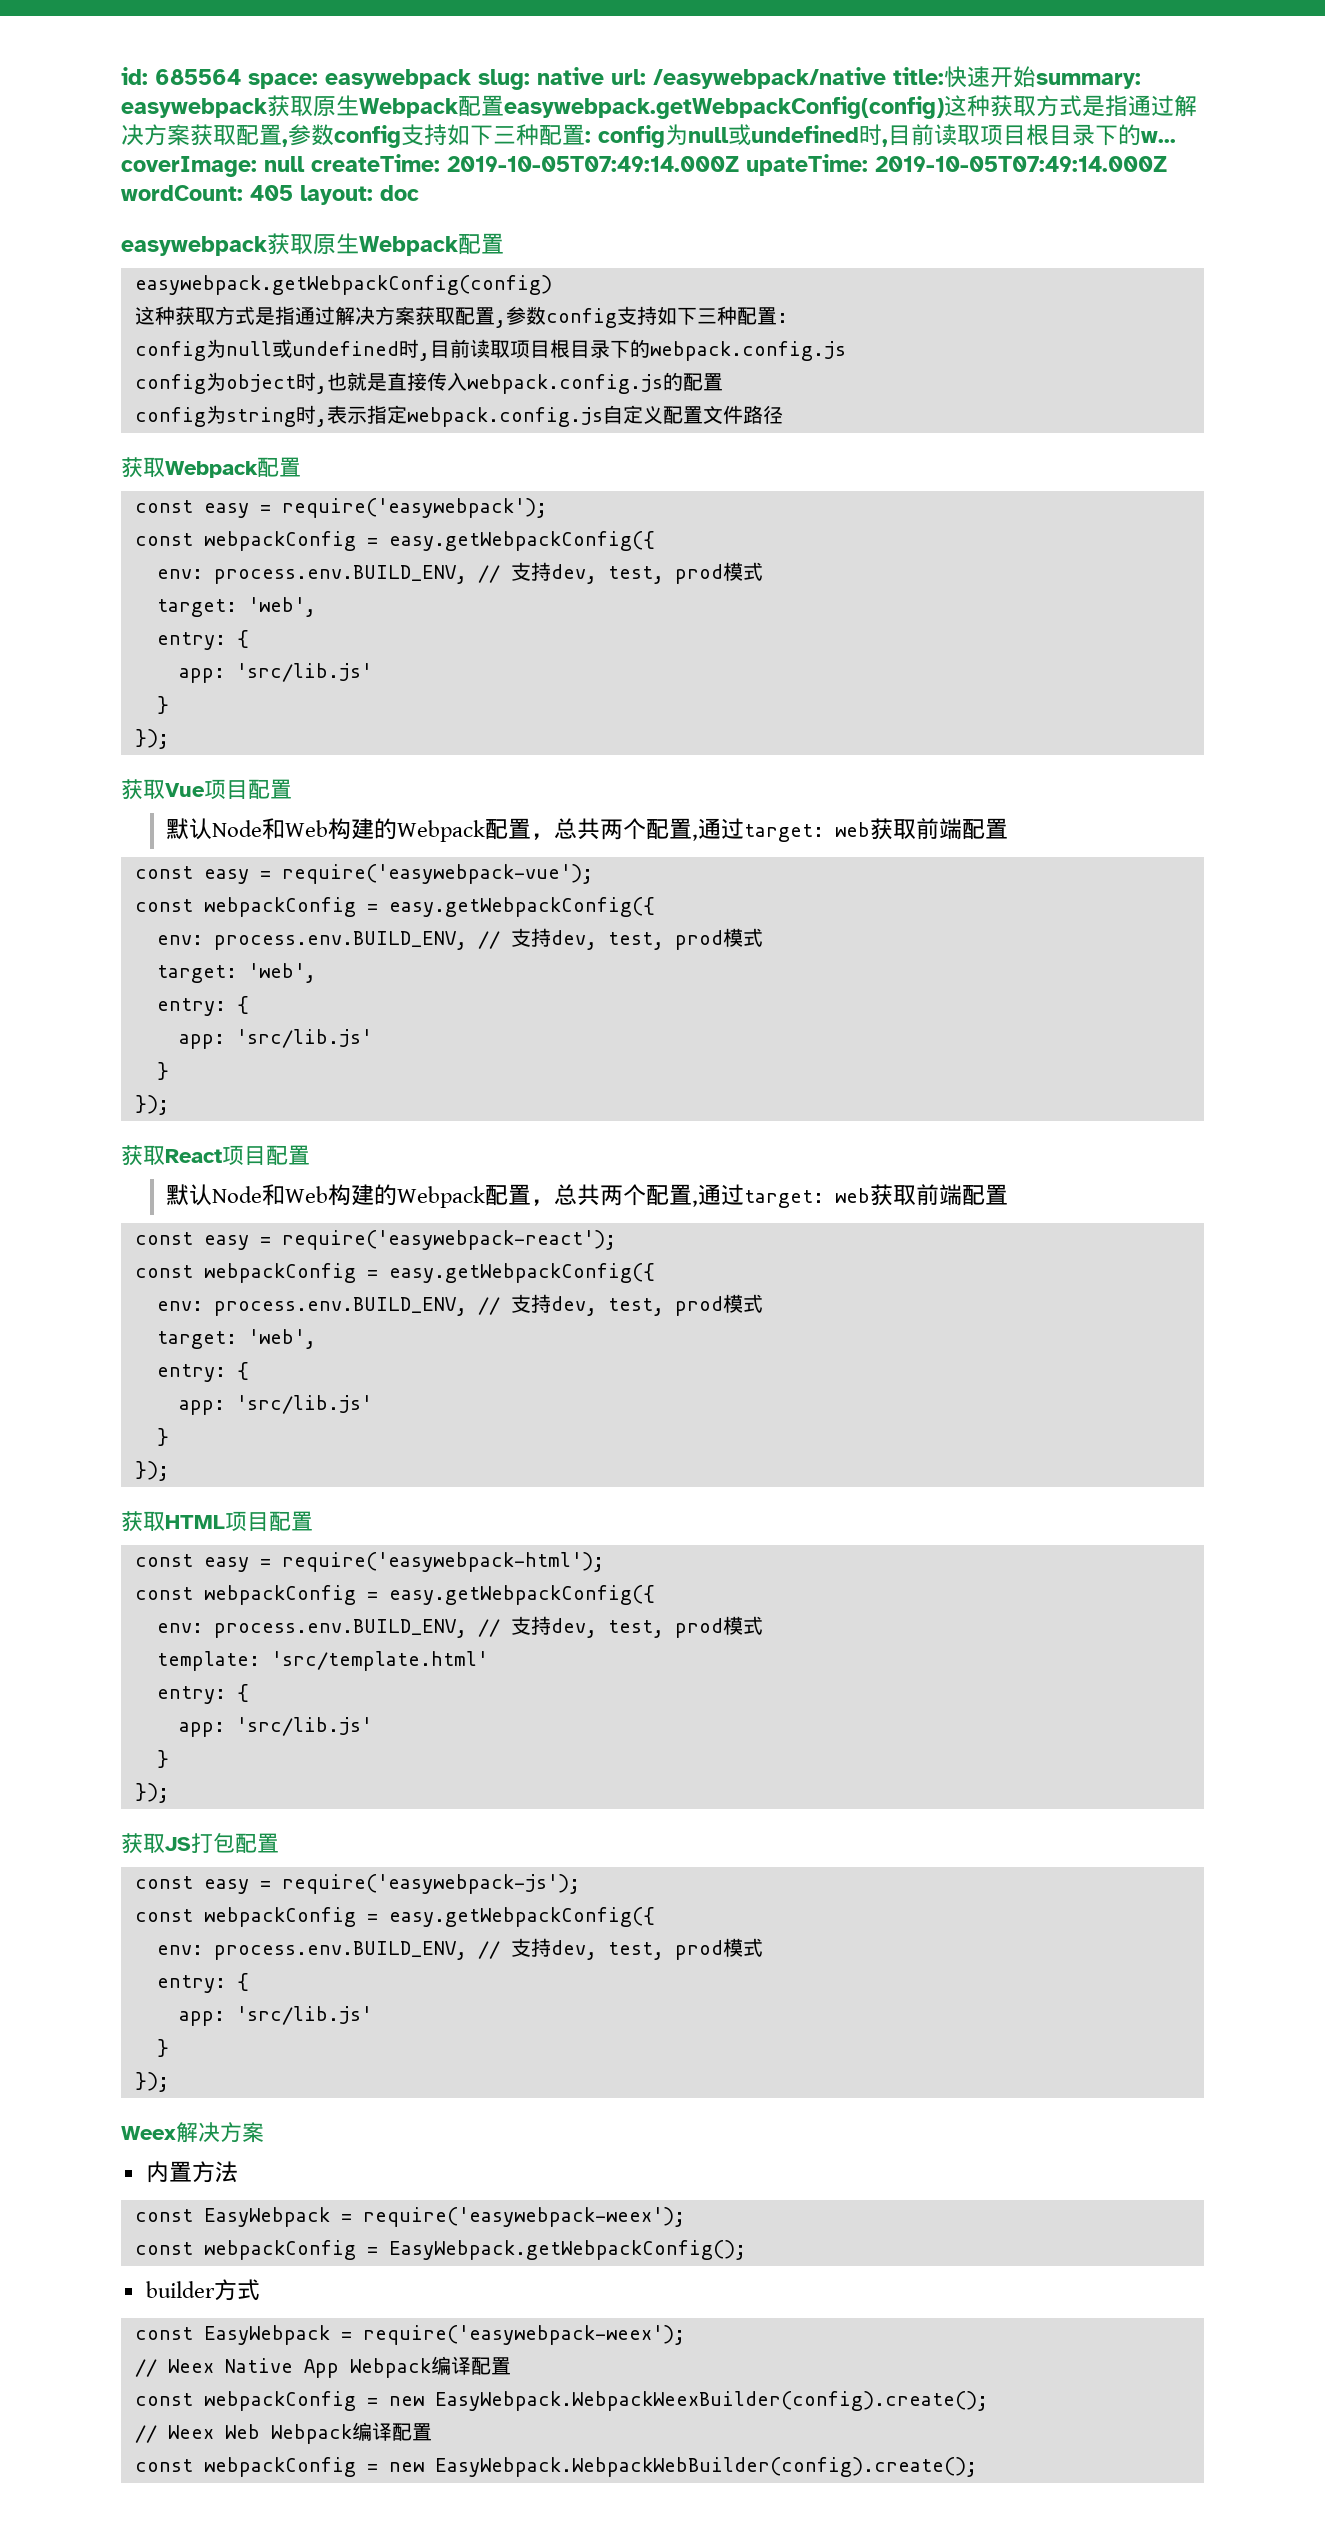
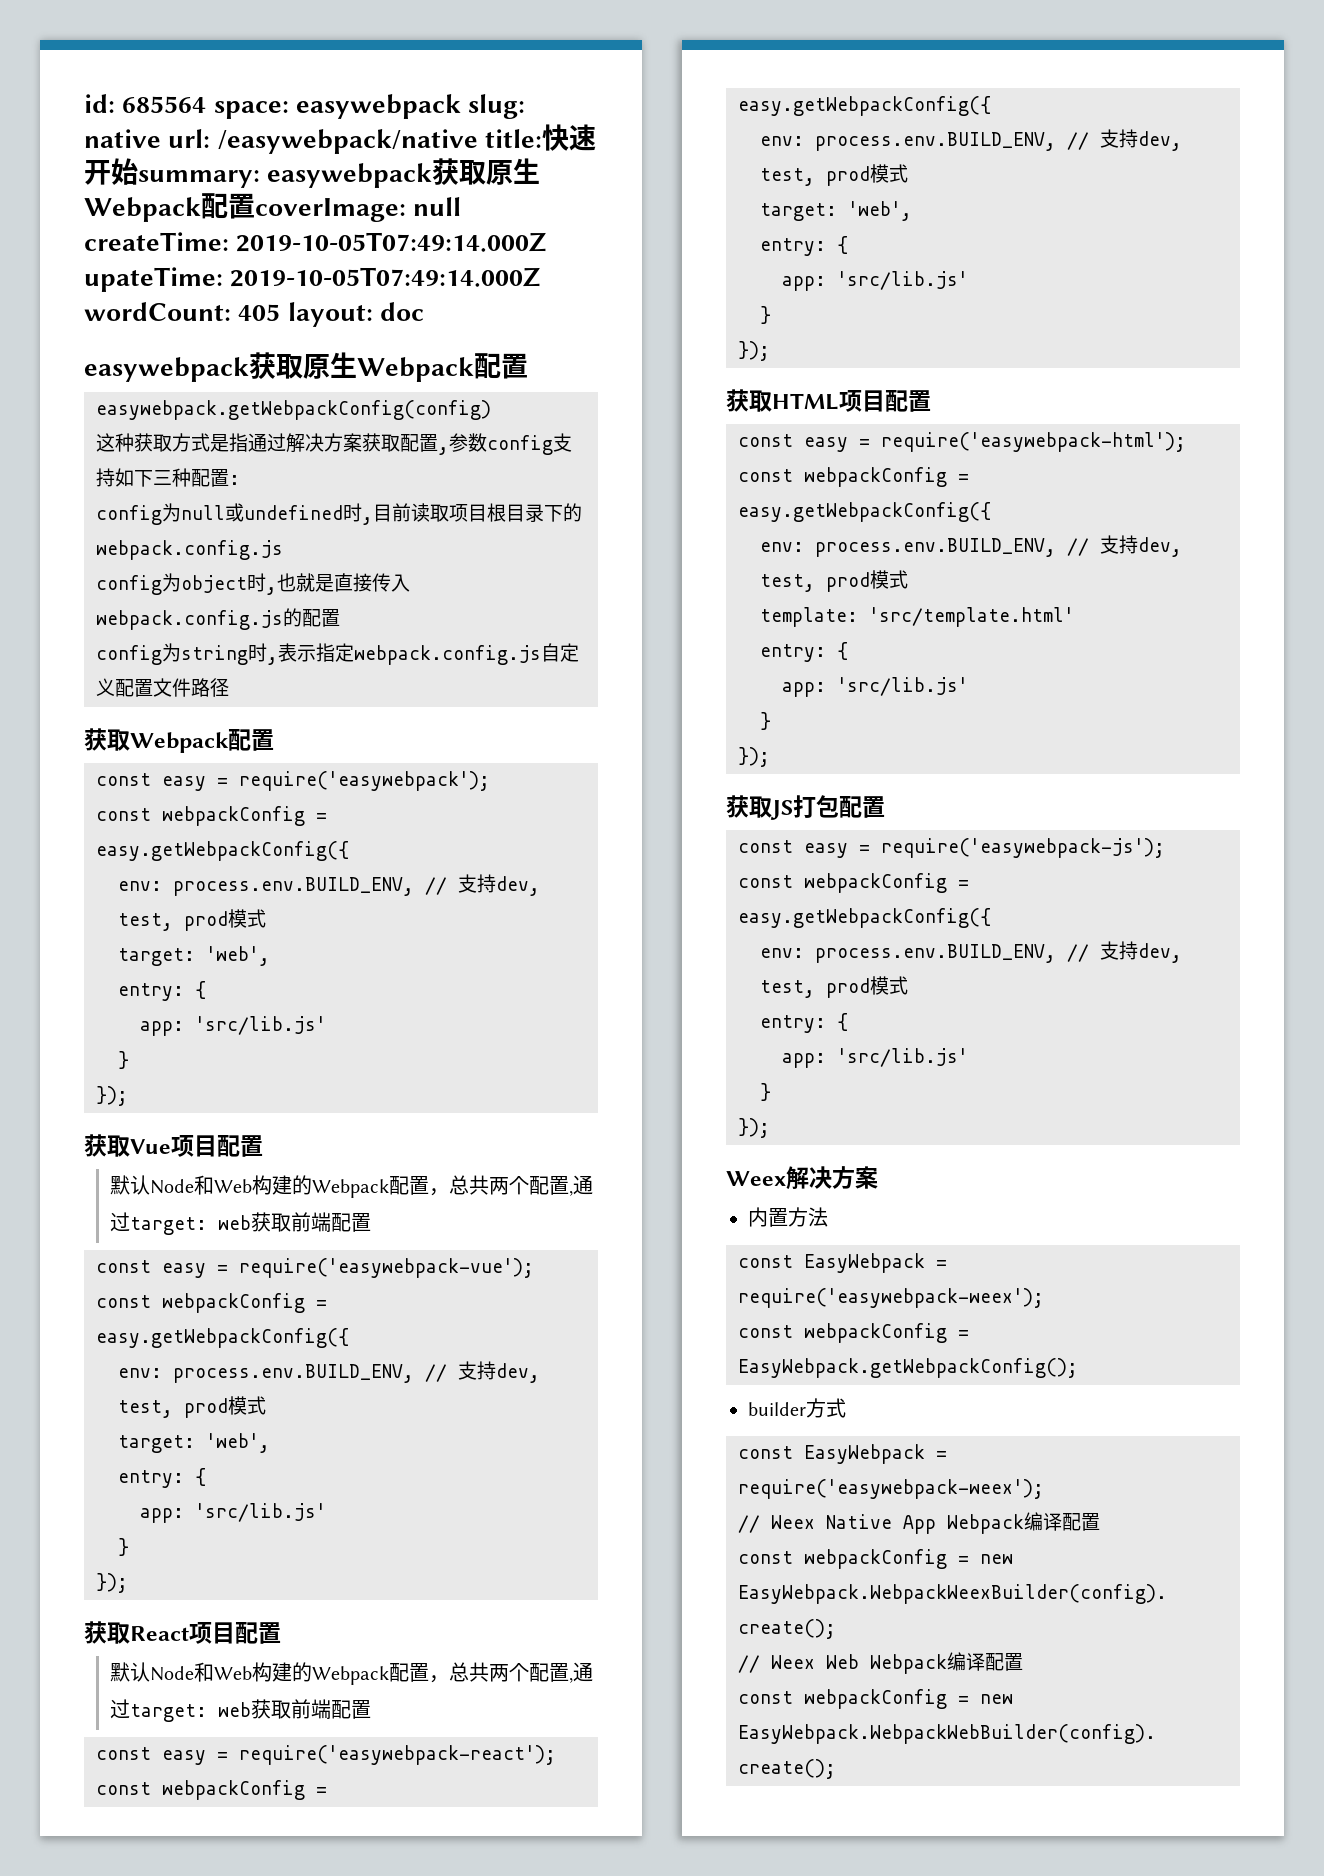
[504,95,1197,119] [121,124,1176,148] easywebpack.getWebpackConfig(config)这种获取方式是指通过解决方案获取配置,参数config支持如下三种配置: config为null或undefined时,目前读取项目根目录下的w... -> (255, 206) none

